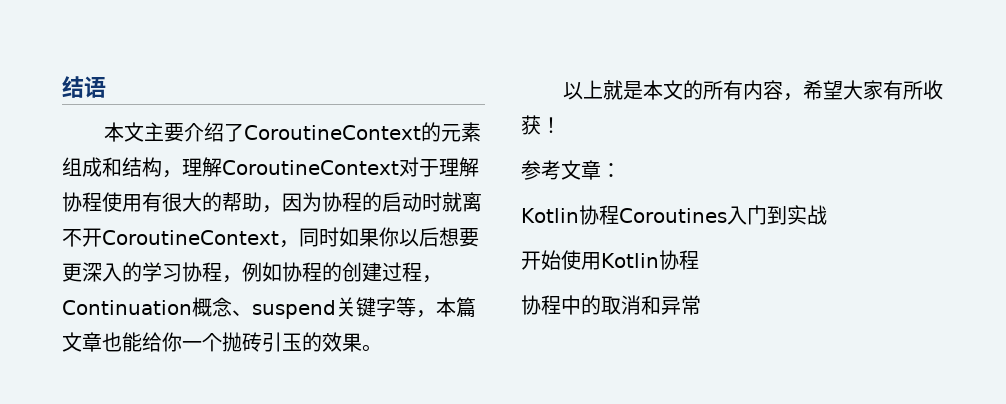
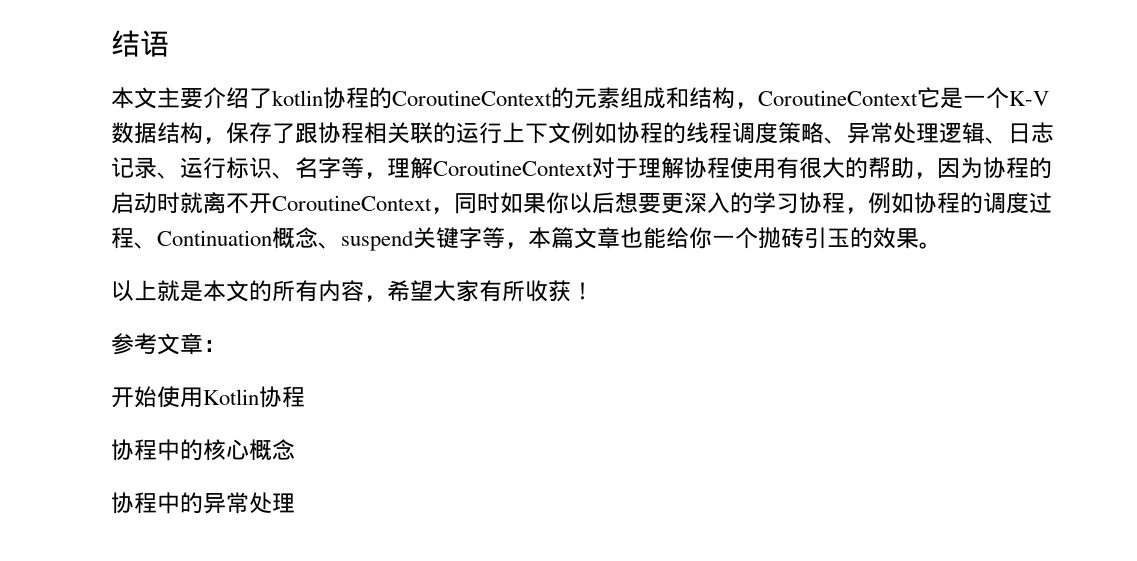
(245, 132) none -> [272,87,392,109] kotlin协程的
(182, 174) none -> [758,87,1049,109] [111,122,1054,144] [111,157,387,179] CoroutineContext它是一个K-V数据结构，保存了跟协程相关联的运行上下文例如协程的线程调度策略、异常处理逻辑、日志记录、运行标识、名字等，
[342,262,442,283] 创建过程， -> [983,192,1052,214] [111,227,157,249] 调度过程、
[521,205,827,225] // Kotlin协程Coroutines入门到实战 -> (226, 346) none
[601,295,701,315] 取消和异常 -> [203,439,295,461] [111,492,295,514] 核心概念 // 协程中的异常处理

